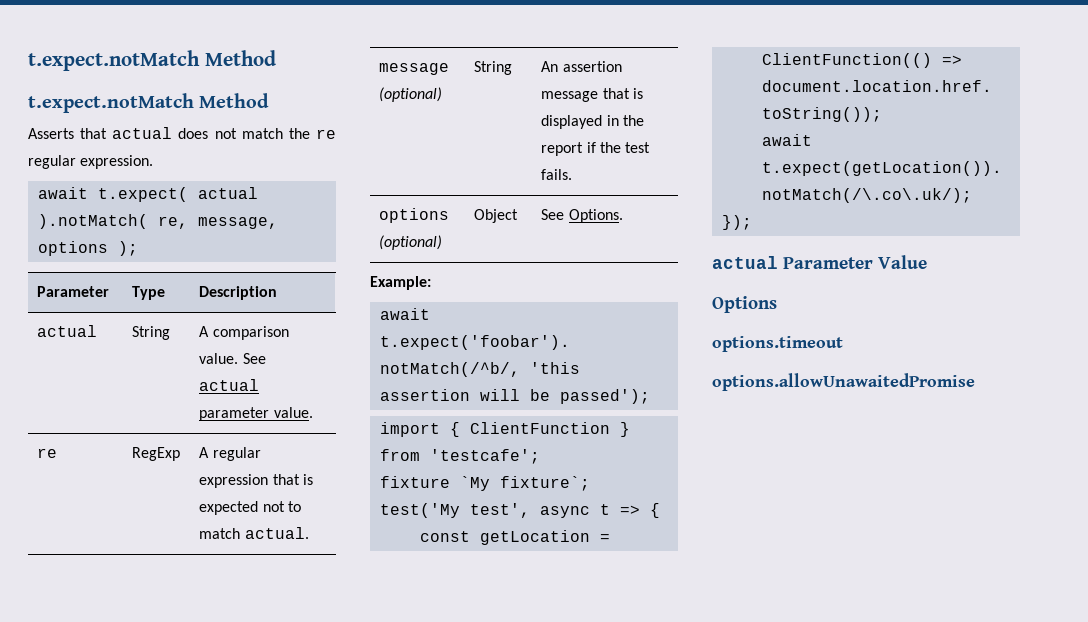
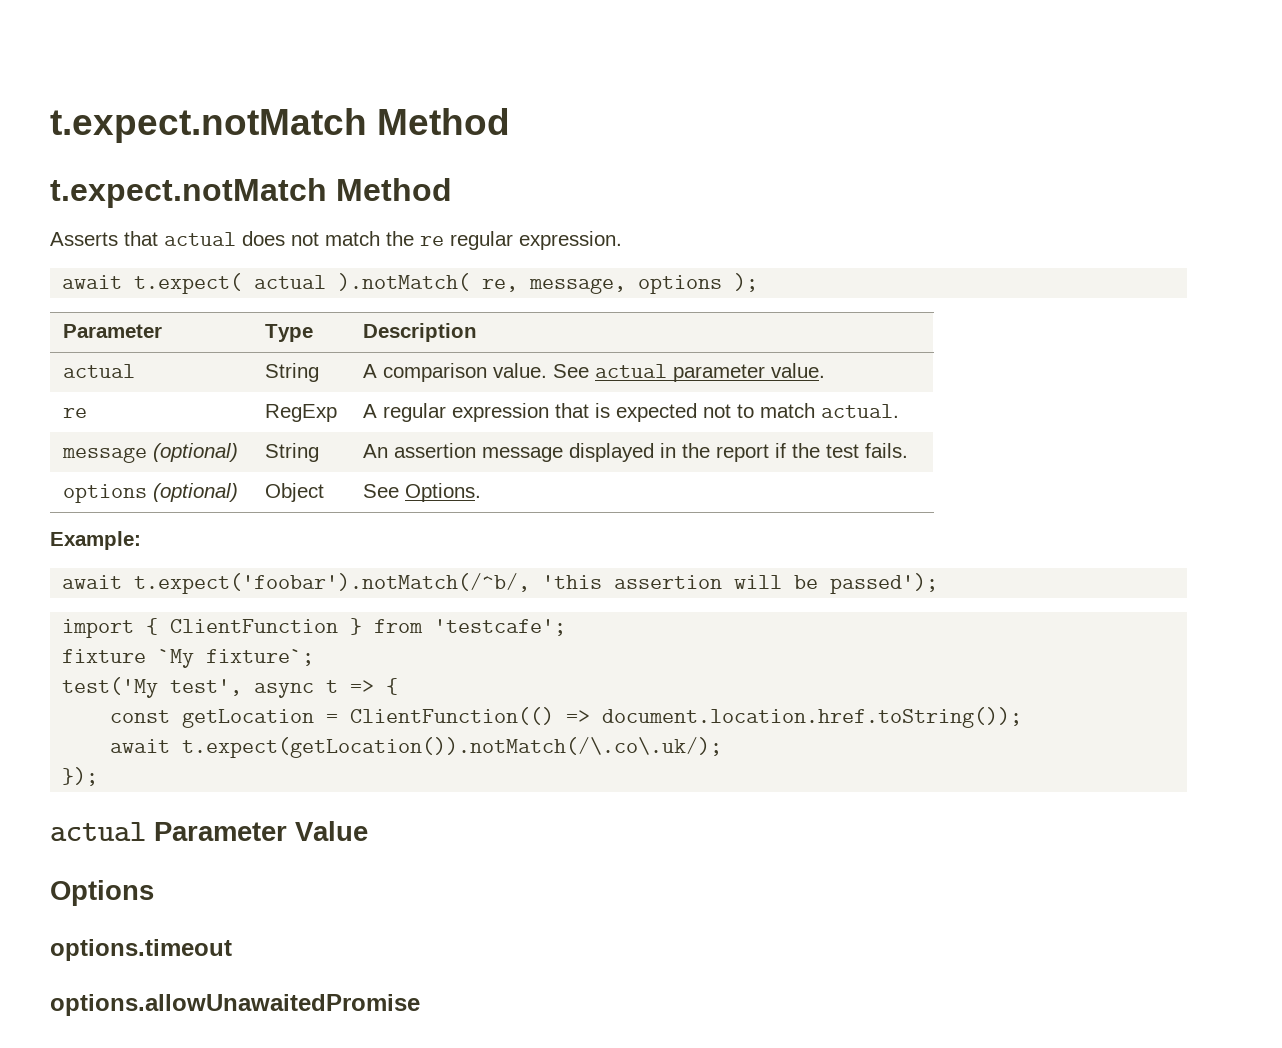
[602,88,643,99] that is -> (563, 454) none

